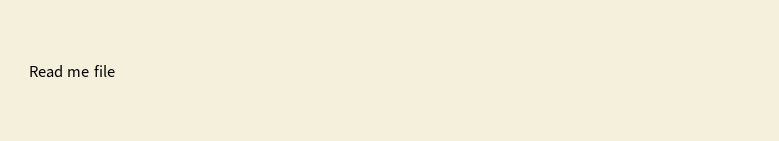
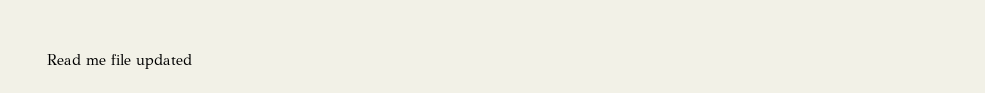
(115, 71) none -> [136,54,192,69] updated

